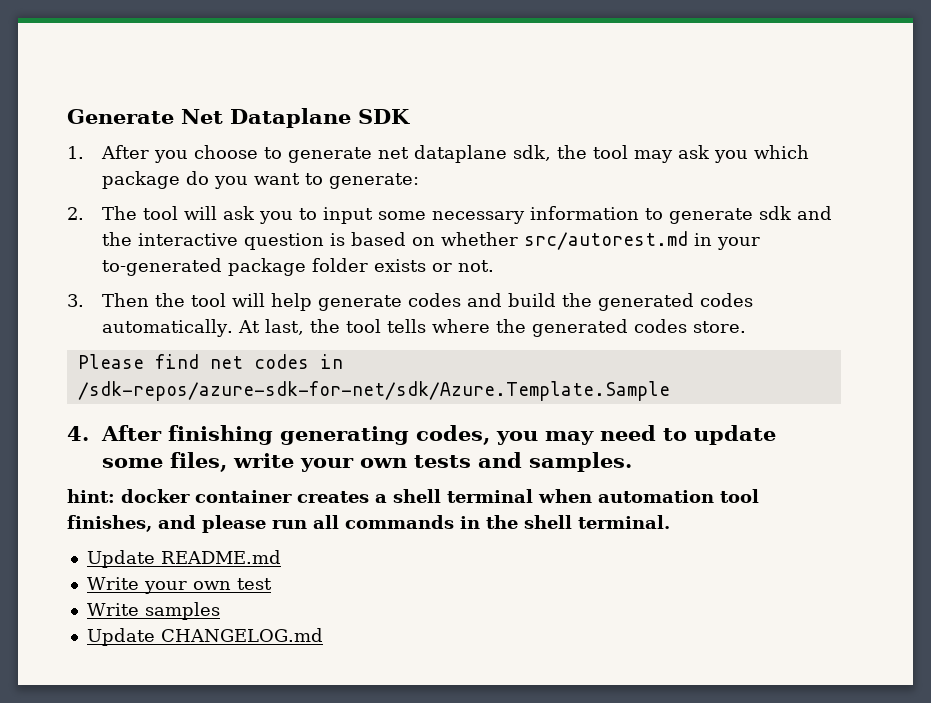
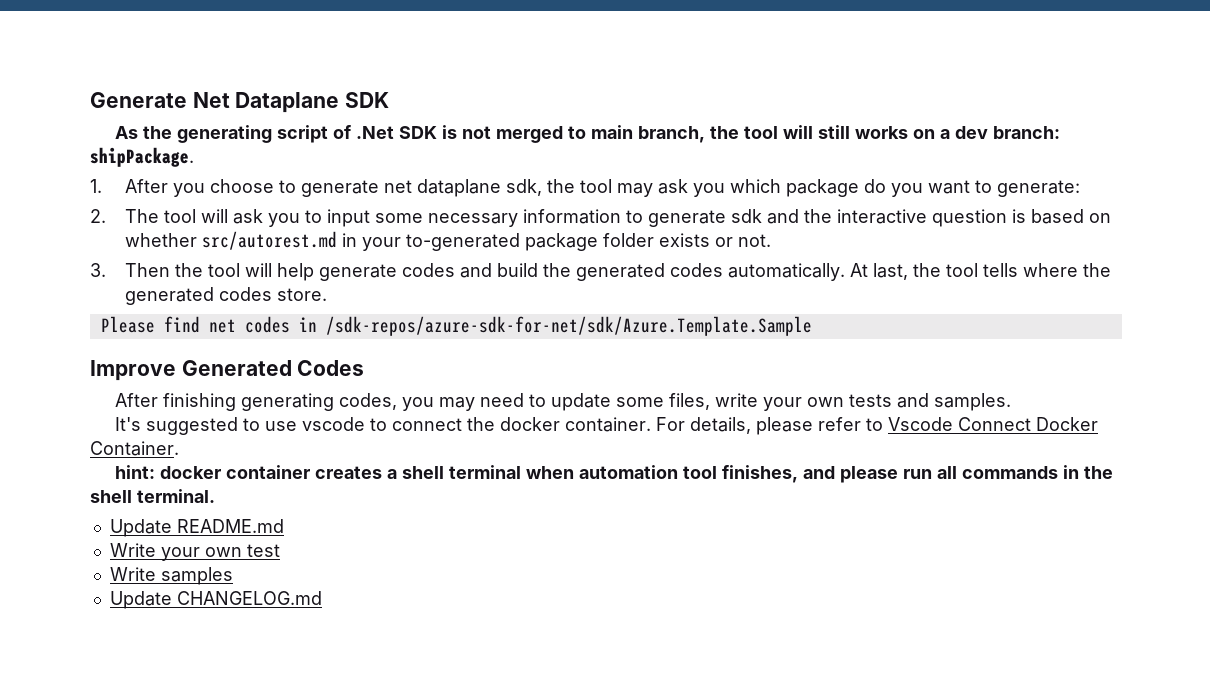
(410, 116) none -> [114,125,1060,143] [90,147,194,167] // As the generating script of .Net SDK is not merged to main branch, the tool will still works on a dev branch: shipPackage.
[67,426,89,441] 4. -> [90,360,365,381] Improve Generated Codes //
(632, 462) none -> [114,417,1098,435] [90,441,179,456] // It's suggested to use vscode to connect the docker container. For details, please refer to Vscode Connect Docker Container.

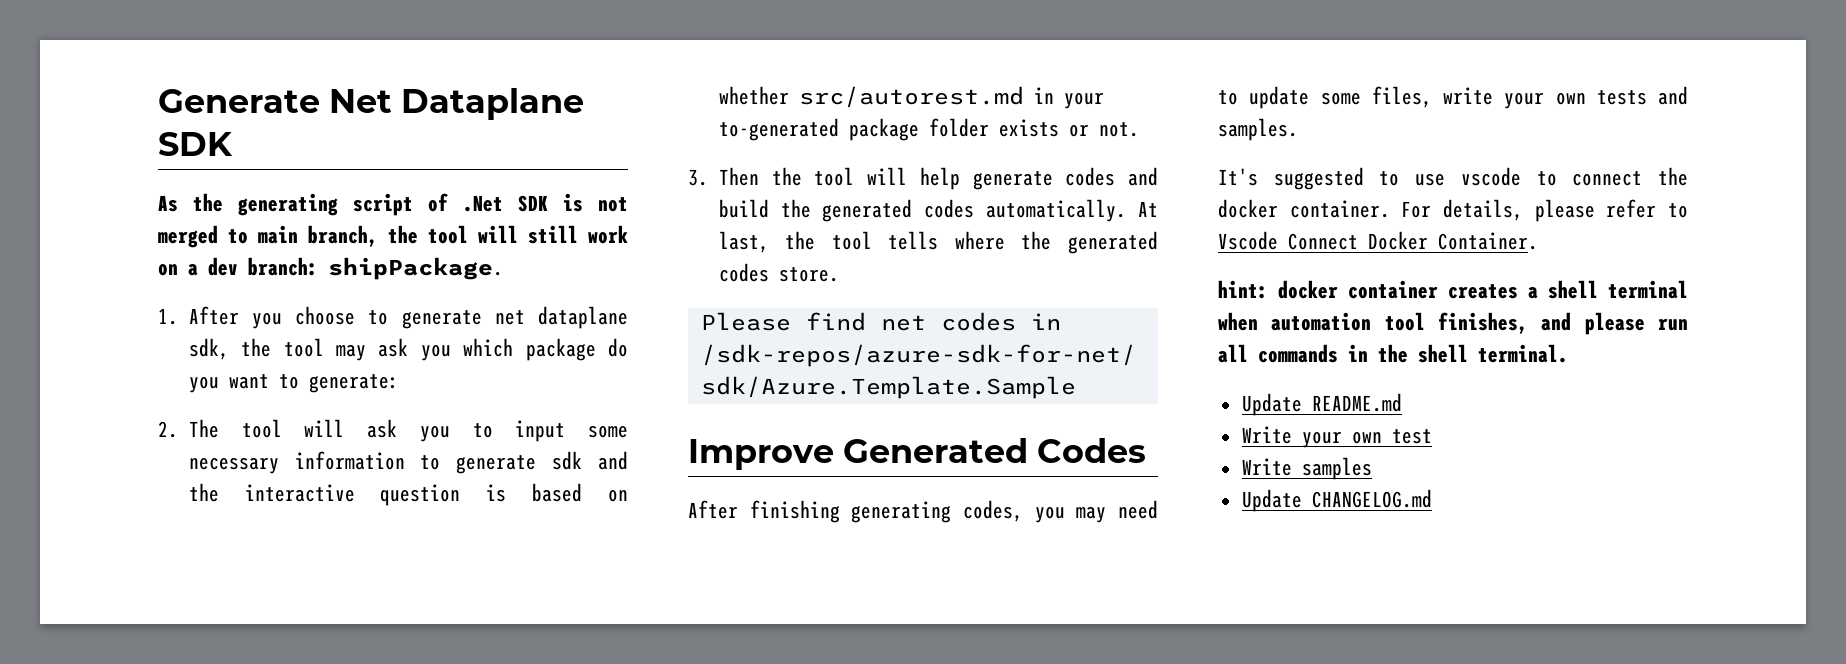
[854,126,908,139] works -> [588,225,628,244] work

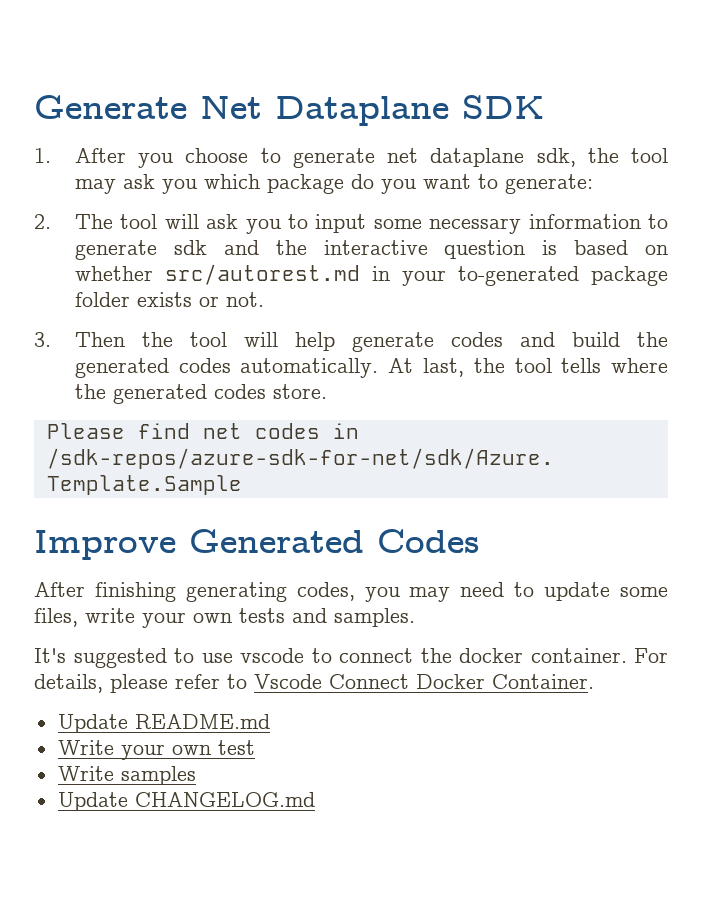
[158,193,628,216] [158,225,628,248] [158,257,503,280] // As the generating script of .Net SDK is not merged to main branch, the tool will still work on a dev branch: shipPackage. -> (544, 107) none
[1218,280,1688,299] [1218,312,1688,335] [1218,344,1568,363] // hint: docker container creates a shell terminal when automation tool finishes, and please run all commands in the shell terminal. -> (594, 681) none

